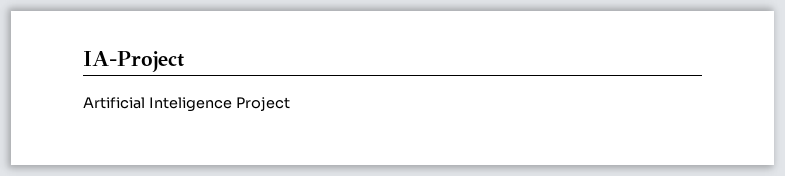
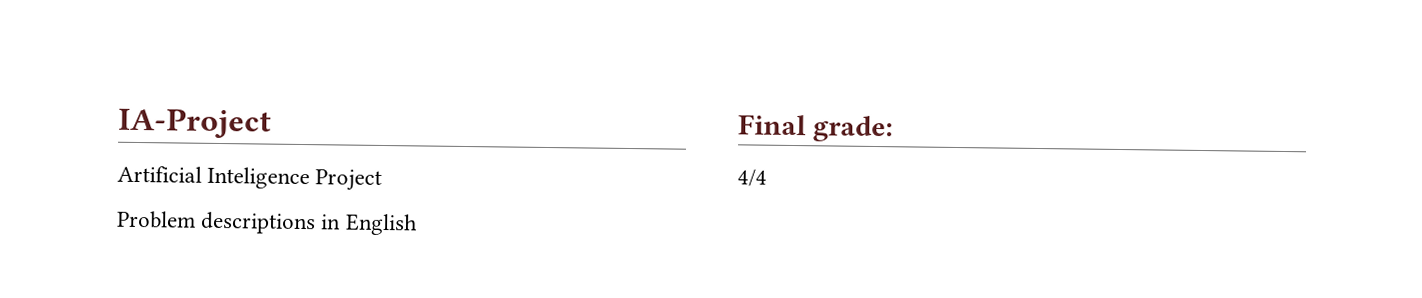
(290, 104) none -> [116,210,418,236] [738,114,893,143] [737,169,767,187] // Problem descriptions in English // Final grade: // 4/4

